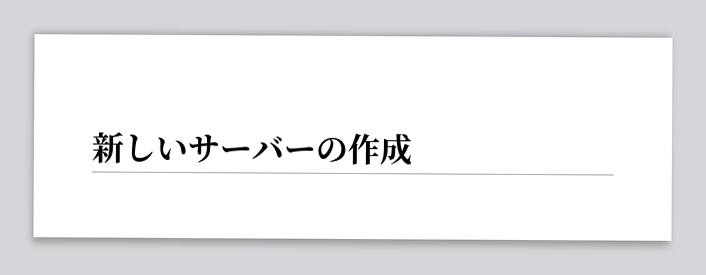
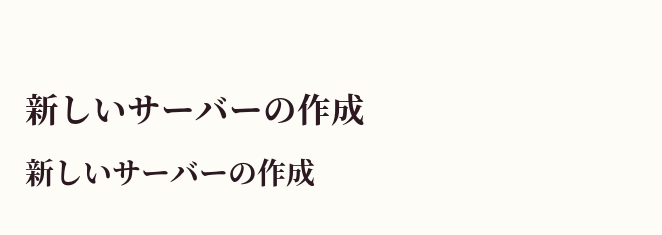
[91,131,413,166] 新しいサーバーの作成 -> [25,93,365,126] [25,158,315,187] 新しいサーバーの作成 // 新しいサーバーの作成

